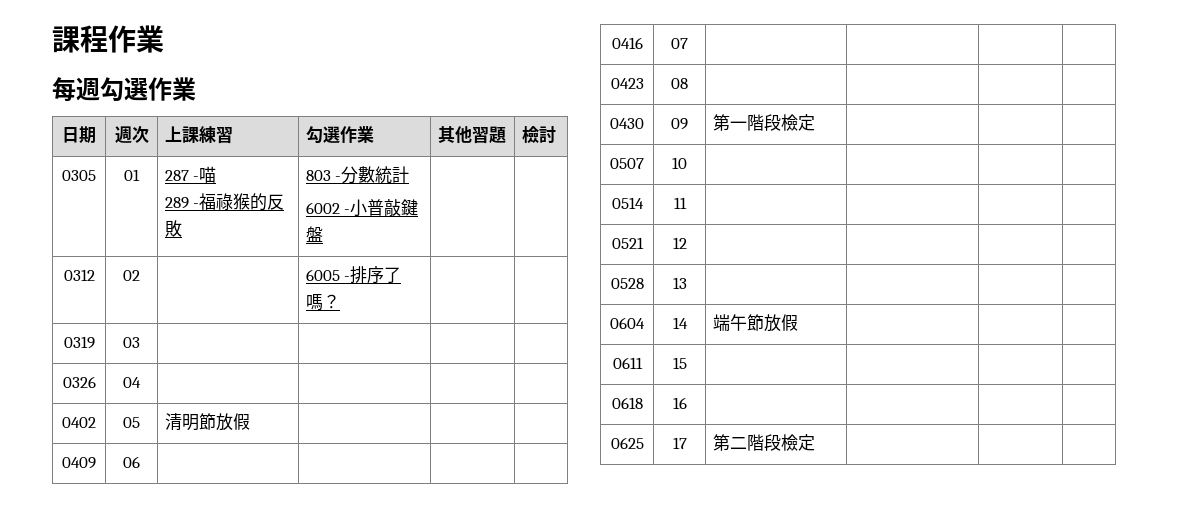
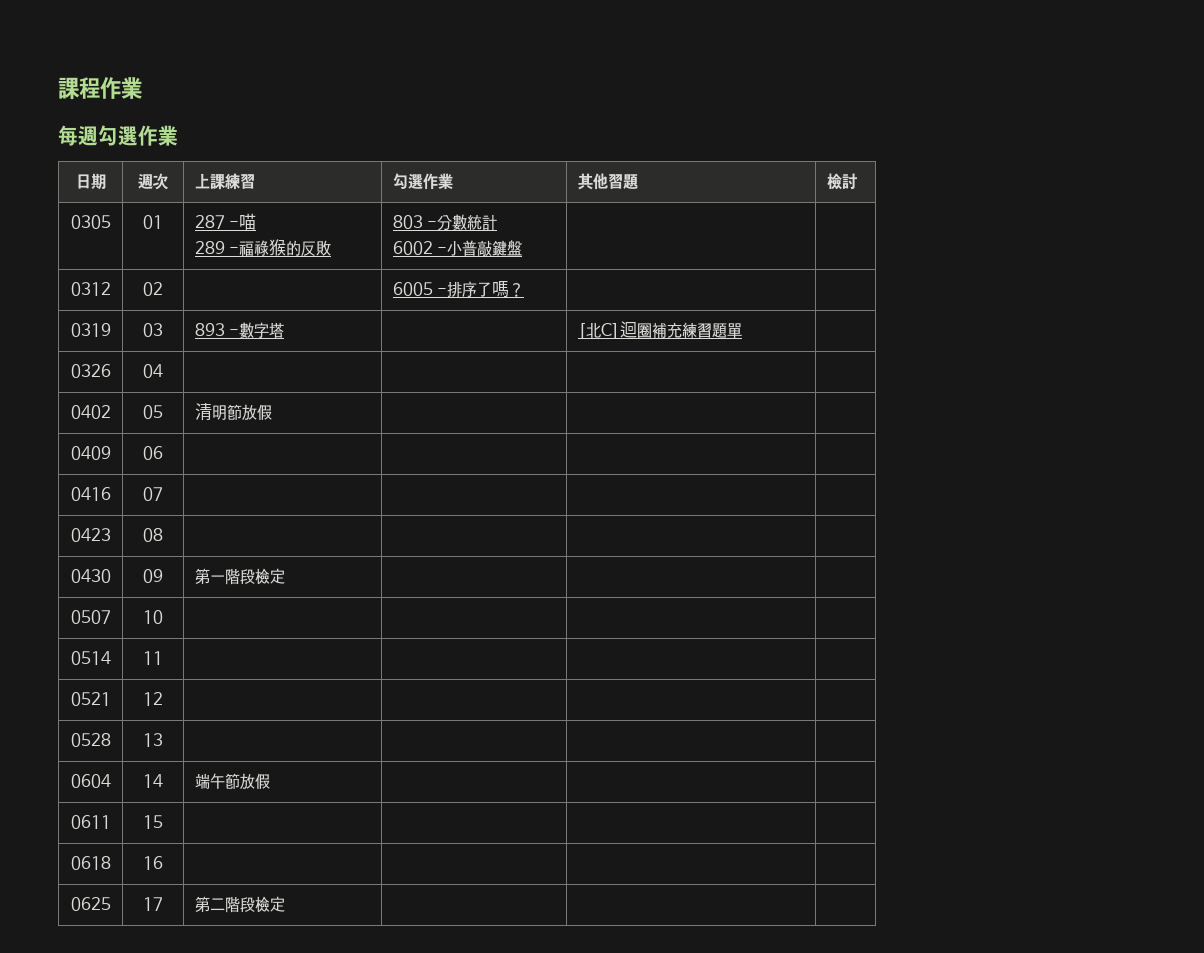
(140, 342) | | -> [194,322,285,338] [577,321,742,339] 893 -數字塔 | | [北C]迴圈補充練習題單

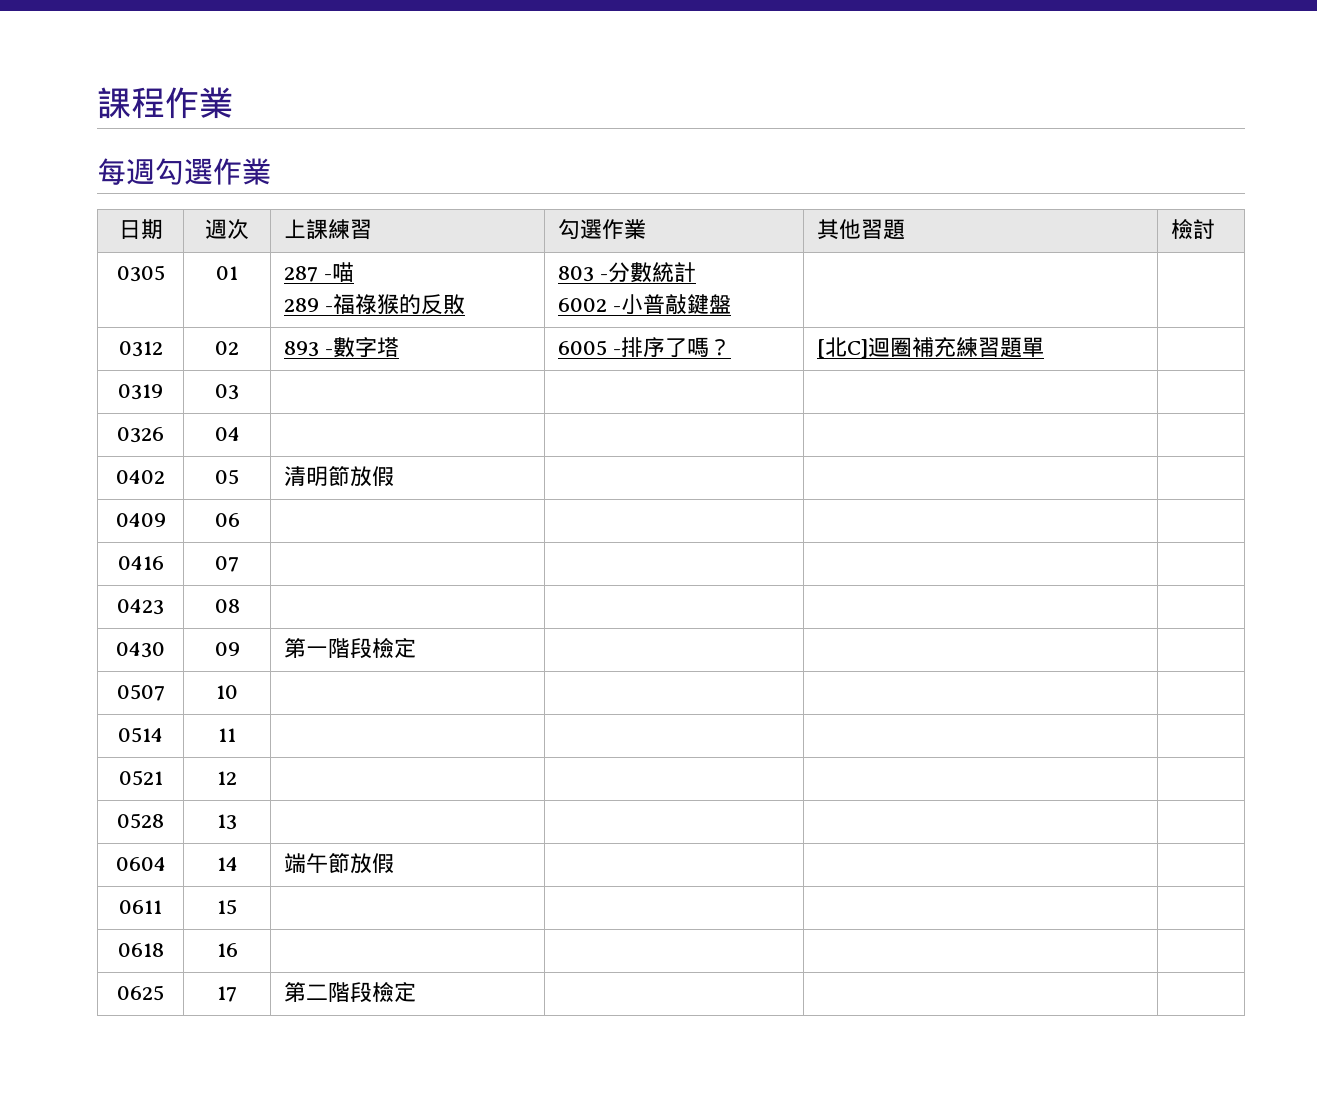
(163, 289) none -> [284,337,400,358] 893 -數字塔
[70,323,111,337] [143,323,163,337] [194,322,285,338] | // 0319 | 03 | 893 -數字塔 | | -> (732, 347) none
(742, 331) none -> [118,384,163,400] [215,384,239,400] // 0319 | 03 | | | |

